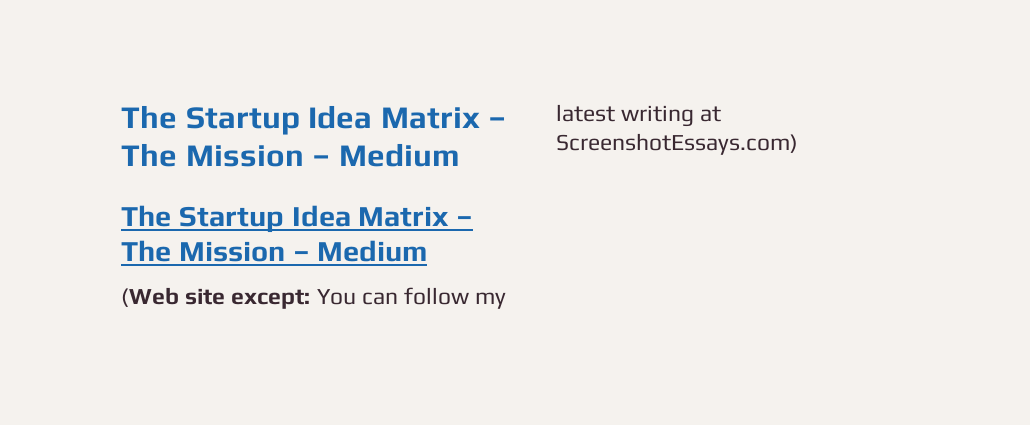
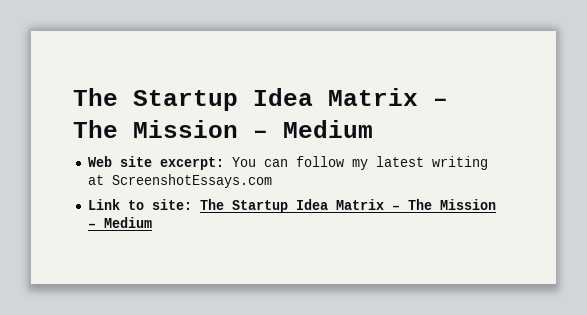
[121,105,507,135] [121,143,460,167] [121,205,474,233] [121,240,428,262] [121,287,507,309] [556,104,722,127] [556,133,798,155] The Startup Idea Matrix – The Mission – Medium // The Startup Idea Matrix – The Mission – Medium // (Web site except: You can follow my latest writing at ScreenshotEssays.com) -> [73,88,448,111] [73,120,373,138] [87,156,488,170] [87,174,272,188] [87,199,496,213] [87,217,152,228] The Startup Idea Matrix – The Mission – Medium // Web site excerpt: You can follow my latest writing at ScreenshotEssays.com // Link to site: The Startup Idea Matrix – The Mission – Medium

